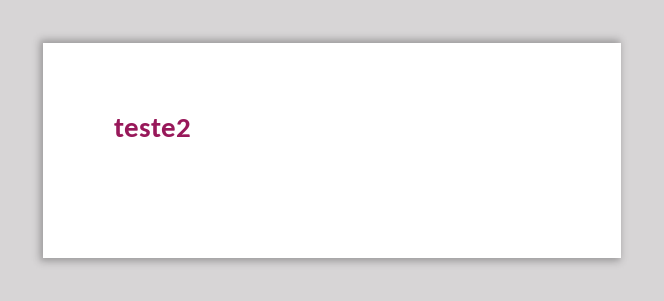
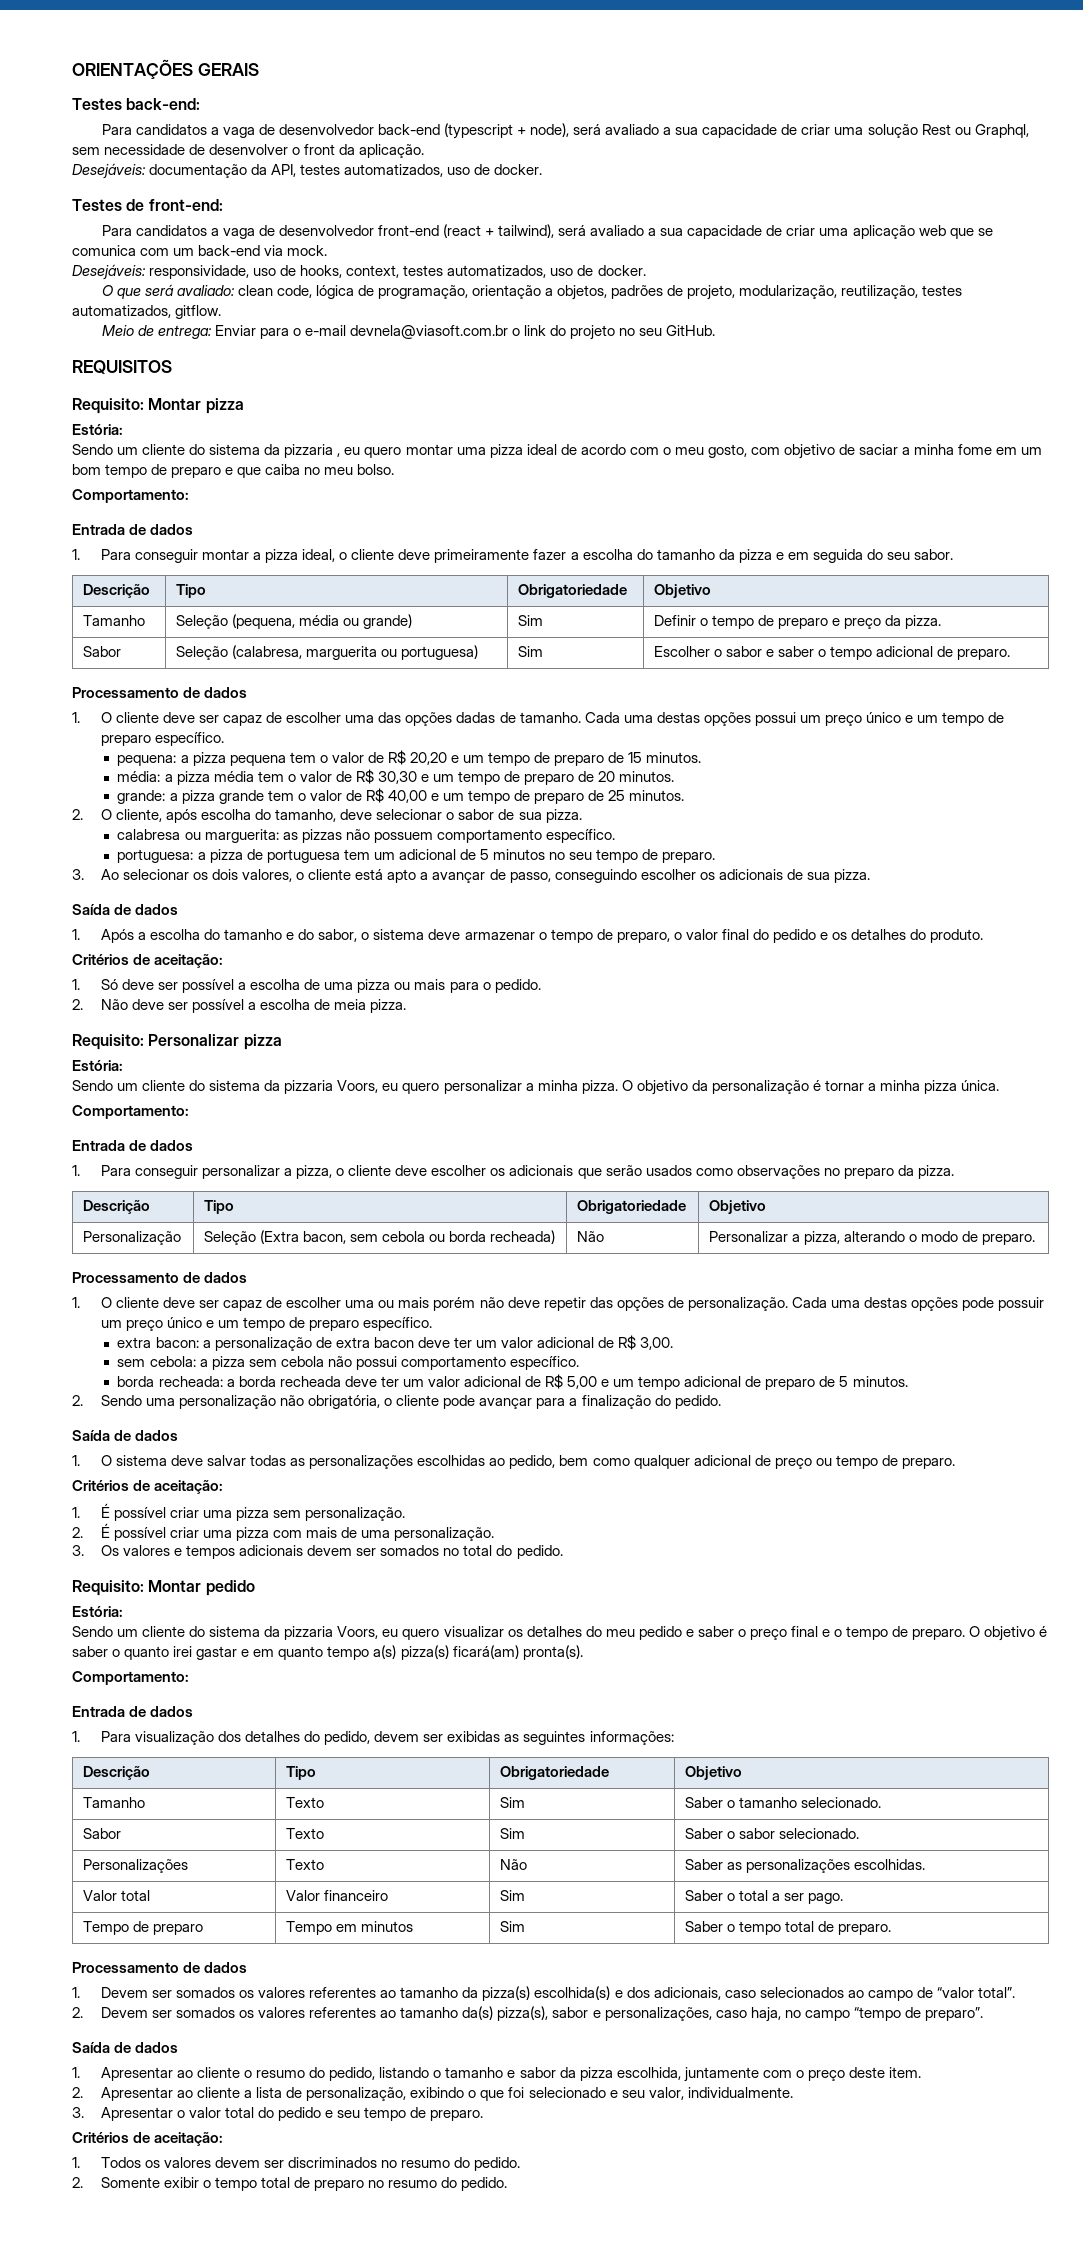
[114,119,191,137] teste2 -> [72,59,259,79] [72,98,201,110] [101,123,1029,139] [72,144,425,158] [72,163,543,179] [72,199,223,211] [101,224,993,239] [72,245,328,256] [72,264,646,280] [101,284,963,300] [72,305,222,319] [101,325,716,340] [72,360,172,374] [72,398,244,414] [72,424,123,435] [72,444,1043,459] [72,464,395,478] [72,489,189,503] [72,524,194,535] [72,549,954,563] [83,584,151,598] [176,584,207,598] [518,584,628,598] [654,584,712,598] [83,615,146,626] [176,614,413,629] [518,615,544,626] [654,615,942,629] [83,646,122,657] [176,645,479,660] [518,646,544,657] [654,646,1011,660] [72,687,248,698] [72,712,1005,726] [100,732,225,746] [117,750,702,766] [117,769,675,785] [117,788,685,804] [72,809,582,823] [117,829,615,843] [117,849,716,863] [72,869,870,883] [72,904,179,915] [72,929,984,943] [72,954,224,968] [72,979,541,993] [72,999,407,1013] [72,1034,282,1050] [72,1060,123,1071] [72,1080,1000,1095] [72,1105,189,1119] [72,1140,194,1151] [72,1165,954,1179] [83,1200,151,1214] [204,1200,235,1214] [577,1200,687,1214] [709,1200,767,1214] [83,1231,182,1245] [204,1230,556,1245] [577,1231,605,1242] [709,1231,1036,1245] [72,1272,248,1283] [72,1297,1045,1311] [100,1317,433,1331] [117,1335,674,1351] [117,1356,579,1370] [117,1374,908,1390] [72,1395,721,1409] [72,1430,179,1441] [72,1455,955,1469] [72,1480,224,1494] [72,1503,406,1521] [72,1523,495,1541] [72,1545,563,1559] [72,1580,255,1596] [72,1606,123,1617] [72,1626,1048,1641] [72,1645,583,1660] [72,1671,189,1685] [72,1706,194,1717] [72,1731,674,1745] [83,1766,151,1780] [286,1766,317,1780] [500,1766,610,1780] [685,1766,743,1780] [83,1797,146,1808] [286,1797,325,1808] [500,1797,526,1808] [685,1797,882,1808] [83,1828,122,1839] [286,1828,325,1839] [500,1828,526,1839] [685,1828,860,1839] [83,1859,189,1873] [286,1859,325,1870] [500,1859,528,1870] [685,1859,926,1873] [83,1890,151,1901] [286,1890,389,1901] [500,1890,526,1901] [685,1890,844,1904] [83,1921,204,1935] [286,1921,414,1935] [500,1921,526,1932] [685,1921,892,1935] [72,1962,248,1973] [72,1986,1015,2001] [72,2006,983,2022] [72,2042,179,2053] [72,2067,921,2082] [72,2087,793,2101] [72,2107,484,2121] [72,2132,224,2146] [72,2157,521,2171] [72,2177,508,2191] ORIENTAÇÕES GERAIS // Testes back-end: // Para candidatos a vaga de desenvolvedor back-end (typescript + node), será avaliado a sua capacidade de criar uma solução Rest ou Graphql, sem necessidade de desenvolver o front da aplicação. // Desejáveis: documentação da API, testes automatizados, uso de docker. // Testes de front-end: // Para candidatos a vaga de desenvolvedor front-end (react + tailwind), será avaliado a sua capacidade de criar uma aplicação web que se comunica com um back-end via mock. // Desejáveis: responsividade, uso de hooks, context, testes automatizados, uso de docker. // O que será avaliado: clean code, lógica de programação, orientação a objetos, padrões de projeto, modularização, reutilização, testes automatizados, gitflow. // Meio de entrega: Enviar para o e-mail devnela@viasoft.com.br o link do projeto no seu GitHub. // REQUISITOS // Requisito: Montar pizza // Estória: // Sendo um cliente do sistema da pizzaria , eu quero montar uma pizza ideal de acordo com o meu gosto, com objetivo de saciar a minha fome em um bom tempo de preparo e que caiba no meu bolso. // Comportamento: // Entrada de dados // 1. Para conseguir montar a pizza ideal, o cliente deve primeiramente fazer a escolha do tamanho da pizza e em seguida do seu sabor. // Descrição | Tipo | Obrigatoriedade | Objetivo // Tamanho | Seleção (pequena, média ou grande) | Sim | Definir o tempo de preparo e preço da pizza. // Sabor | Seleção (calabresa, marguerita ou portuguesa) | Sim | Escolher o sabor e saber o tempo adicional de preparo. // Processamento de dados // 1. O cliente deve ser capaz de escolher uma das opções dadas de tamanho. Cada uma destas opções possui um preço único e um tempo de preparo específico. // pequena: a pizza pequena tem o valor de R$ 20,20 e um tempo de preparo de 15 minutos. // média: a pizza média tem o valor de R$ 30,30 e um tempo de preparo de 20 minutos. // grande: a pizza grande tem o valor de R$ 40,00 e um tempo de preparo de 25 minutos. // 2. O cliente, após escolha do tamanho, deve selecionar o sabor de sua pizza. // calabresa ou marguerita: as pizzas não possuem comportamento específico. // portuguesa: a pizza de portuguesa tem um adicional de 5 minutos no seu tempo de preparo. // 3. Ao selecionar os dois valores, o cliente está apto a avançar de passo, conseguindo escolher os adicionais de sua pizza. // Saída de dados // 1. Após a escolha do tamanho e do sabor, o sistema deve armazenar o tempo de preparo, o valor final do pedido e os detalhes do produto. // Critérios de aceitação: // 1. Só deve ser possível a escolha de uma pizza ou mais para o pedido. // 2. Não deve ser possível a escolha de meia pizza. // Requisito: Personalizar pizza // Estória: // Sendo um cliente do sistema da pizzaria Voors, eu quero personalizar a minha pizza. O objetivo da personalização é tornar a minha pizza única. // Comportamento: // Entrada de dados // 1. Para conseguir personalizar a pizza, o cliente deve escolher os adicionais que serão usados como observações no preparo da pizza. // Descrição | Tipo | Obrigatoriedade | Objetivo // Personalização | Seleção (Extra bacon, sem cebola ou borda recheada) | Não | Personalizar a pizza, alterando o modo de preparo. // Processamento de dados // 1. O cliente deve ser capaz de escolher uma ou mais porém não deve repetir das opções de personalização. Cada uma destas opções pode possuir um preço único e um tempo de preparo específico. // extra bacon: a personalização de extra bacon deve ter um valor adicional de R$ 3,00. // sem cebola: a pizza sem cebola não possui comportamento específico. // borda recheada: a borda recheada deve ter um valor adicional de R$ 5,00 e um tempo adicional de preparo de 5 minutos. // 2. Sendo uma personalização não obrigatória, o cliente pode avançar para a finalização do pedido. // Saída de dados // 1. O sistema deve salvar todas as personalizações escolhidas ao pedido, bem como qualquer adicional de preço ou tempo de preparo. // Critérios de aceitação: // 1. É possível criar uma pizza sem personalização. // 2. É possível criar uma pizza com mais de uma personalização. // 3. Os valores e tempos adicionais devem ser somados no total do pedido. // Requisito: Montar pedido // Estória: // Sendo um cliente do sistema da pizzaria Voors, eu quero visualizar os detalhes do meu pedido e saber o preço final e o tempo de preparo. O objetivo é saber o quanto irei gastar e em quanto tempo a(s) pizza(s) ficará(am) pronta(s). // Comportamento: // Entrada de dados // 1. Para visualização dos detalhes do pedido, devem ser exibidas as seguintes informações: // Descrição | Tipo | Obrigatoriedade | Objetivo // Tamanho | Texto | Sim | Saber o tamanho selecionado. // Sabor | Texto | Sim | Saber o sabor selecionado. // Personalizações | Texto | Não | Saber as personalizações escolhidas. // Valor total | Valor financeiro | Sim | Saber o total a ser pago. // Tempo de preparo | Tempo em minutos | Sim | Saber o tempo total de preparo. // Processamento de dados // 1. Devem ser somados os valores referentes ao tamanho da pizza(s) escolhida(s) e dos adicionais, caso selecionados ao campo de “valor total”. // 2. Devem ser somados os valores referentes ao tamanho da(s) pizza(s), sabor e personalizações, caso haja, no campo “tempo de preparo”. // Saída de dados // 1. Apresentar ao cliente o resumo do pedido, listando o tamanho e sabor da pizza escolhida, juntamente com o preço deste item. // 2. Apresentar ao cliente a lista de personalização, exibindo o que foi selecionado e seu valor, individualmente. // 3. Apresentar o valor total do pedido e seu tempo de preparo. // Critérios de aceitação: // 1. Todos os valores devem ser discriminados no resumo do pedido. // 2. Somente exibir o tempo total de preparo no resumo do pedido.

